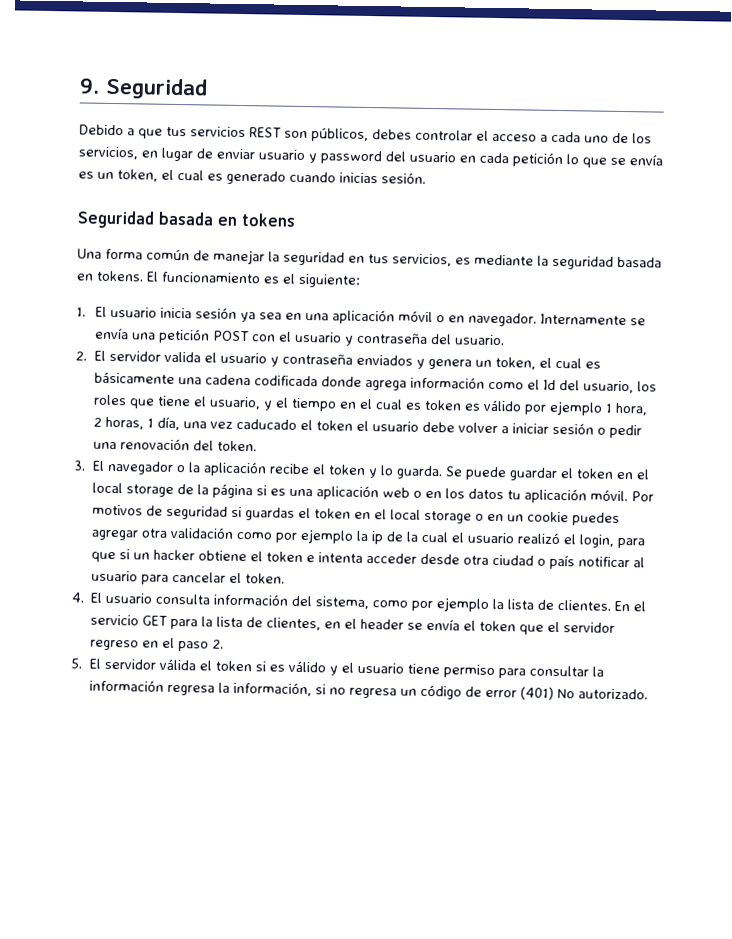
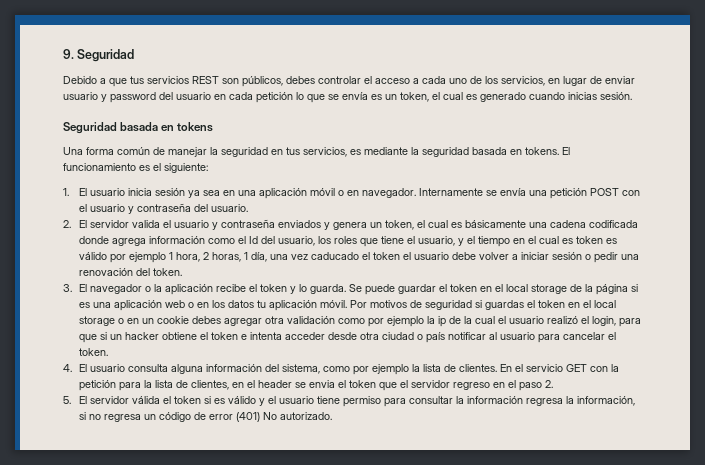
[572,512,621,526] puedes -> [192,316,222,324] debes
(212, 599) none -> [171,364,204,374] alguna
(168, 620) none -> [590,364,620,372] [79,380,117,391] con la petición
[426,618,461,631] envía -> [309,380,336,388] envia

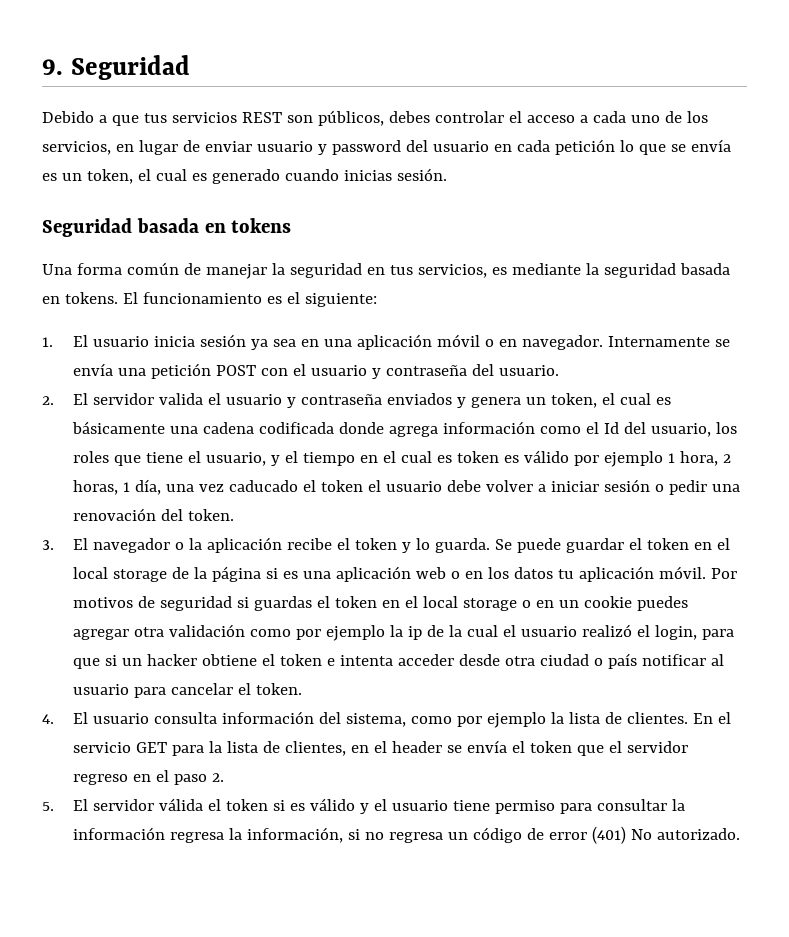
[192,316,222,324] debes -> [637,596,689,611] puedes
[171,364,204,374] alguna -> (218, 718) none
[590,364,620,372] [79,380,117,391] con la petición -> (168, 747) none
[309,380,336,388] envia -> [467,740,508,753] envía

